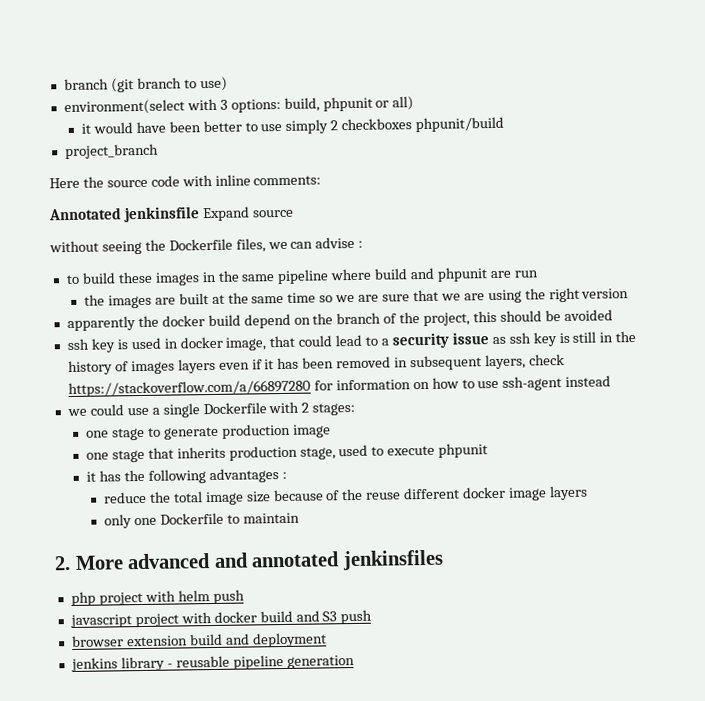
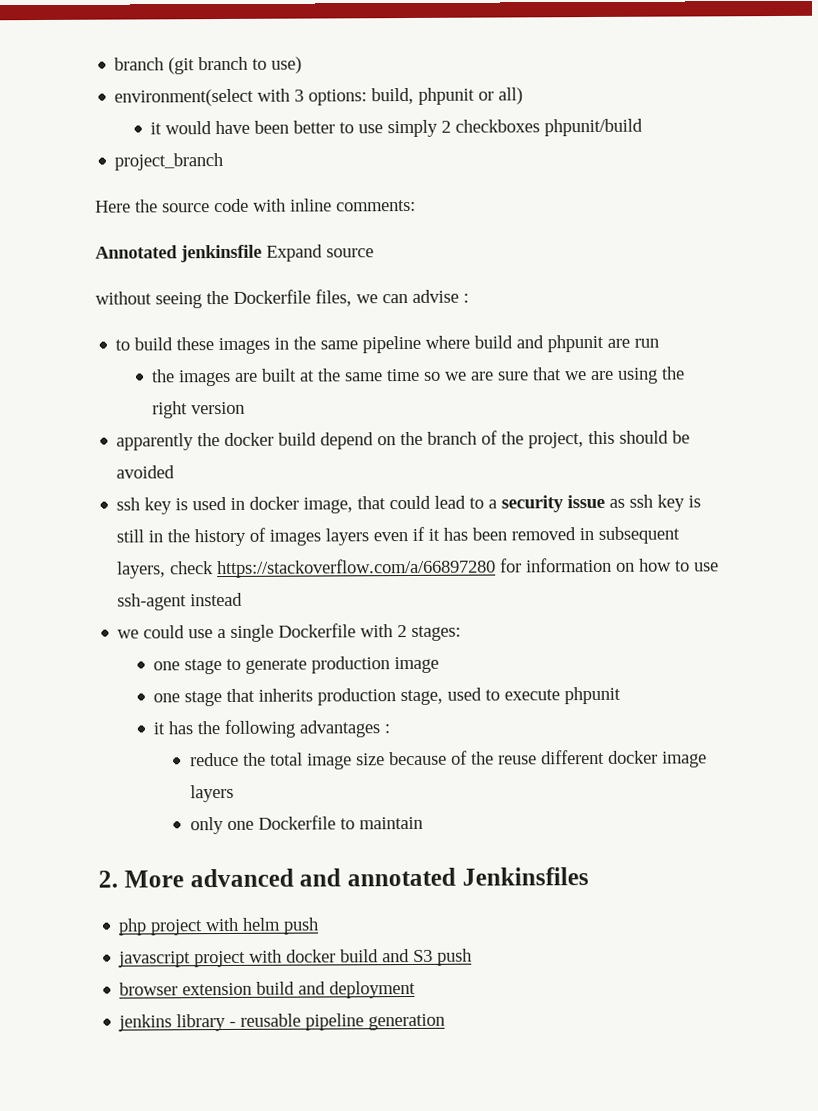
[341,549,444,571] jenkinsfiles -> [461,867,589,886] Jenkinsfiles

